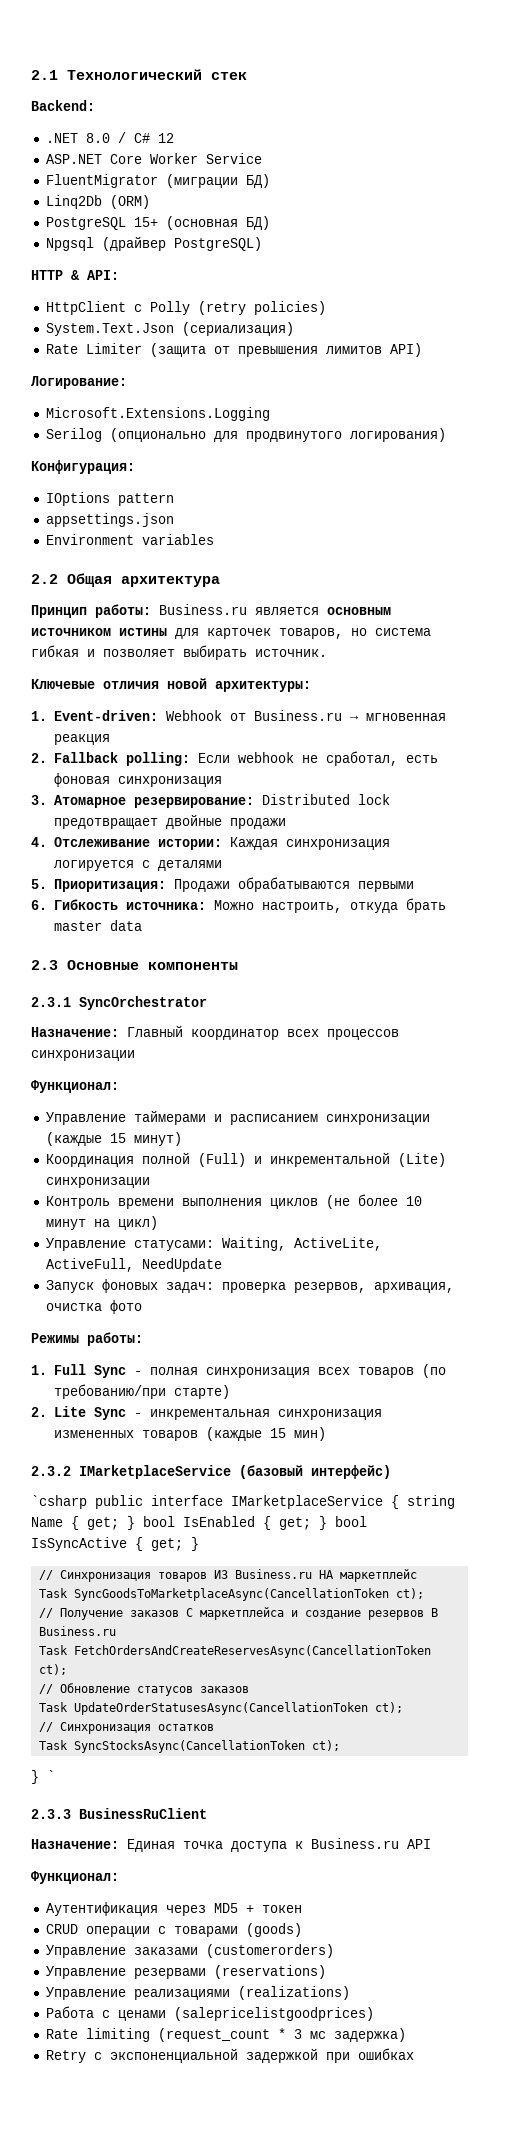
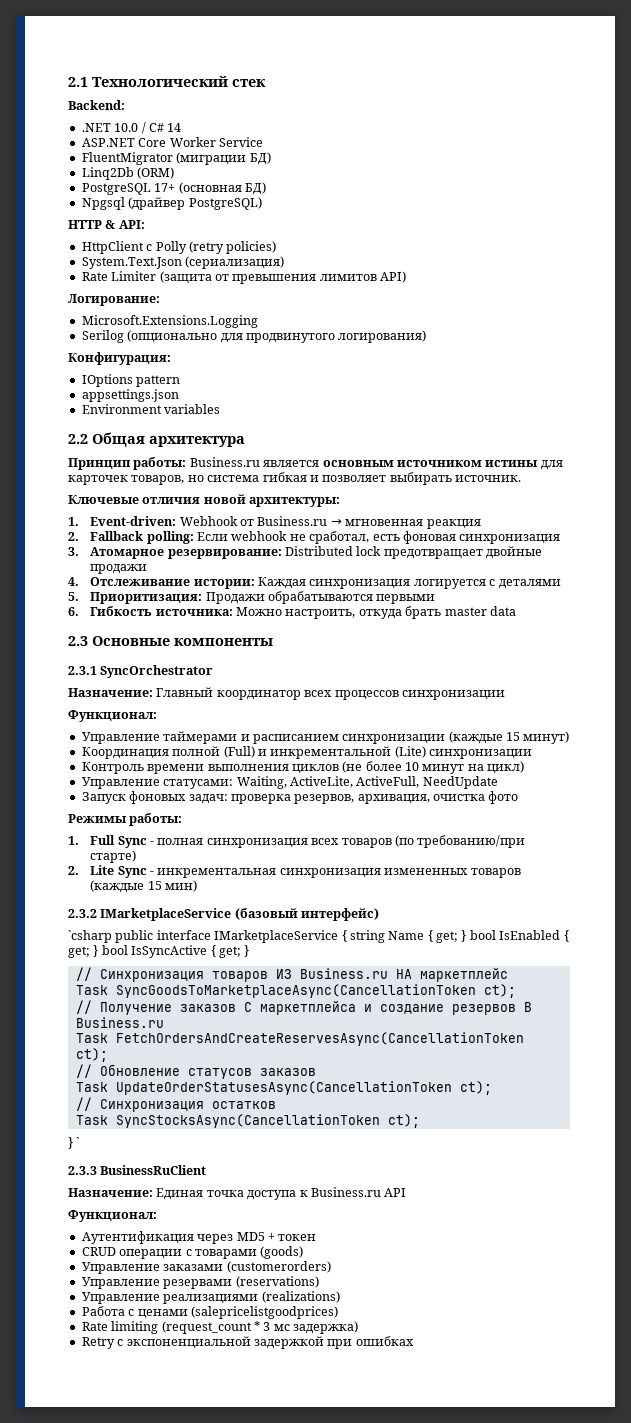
[85,133,110,143] 8.0 -> [114,123,139,132] 10.0
[157,133,174,143] 12 -> [167,123,182,132] 14
[133,217,158,227] 15+ -> [154,183,176,192] 17+

